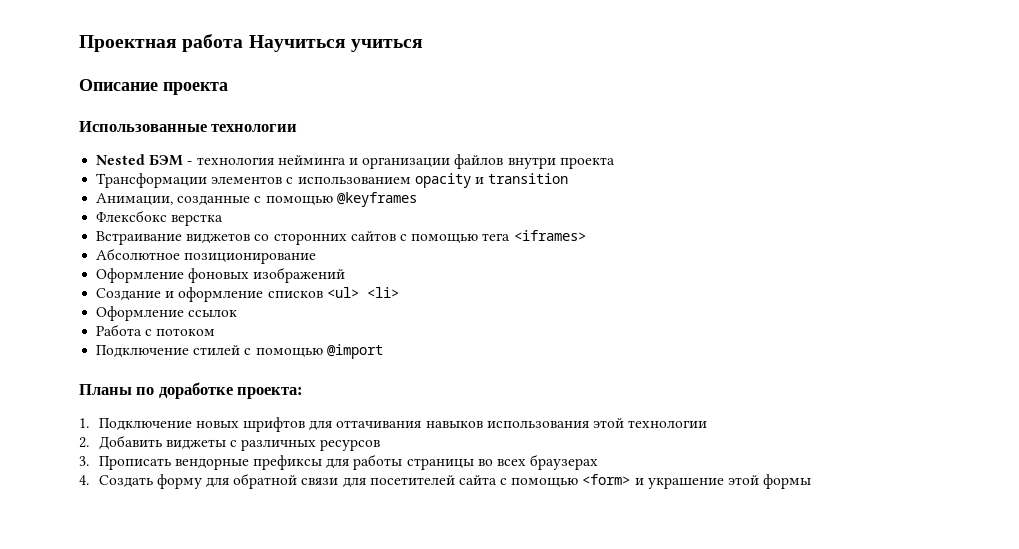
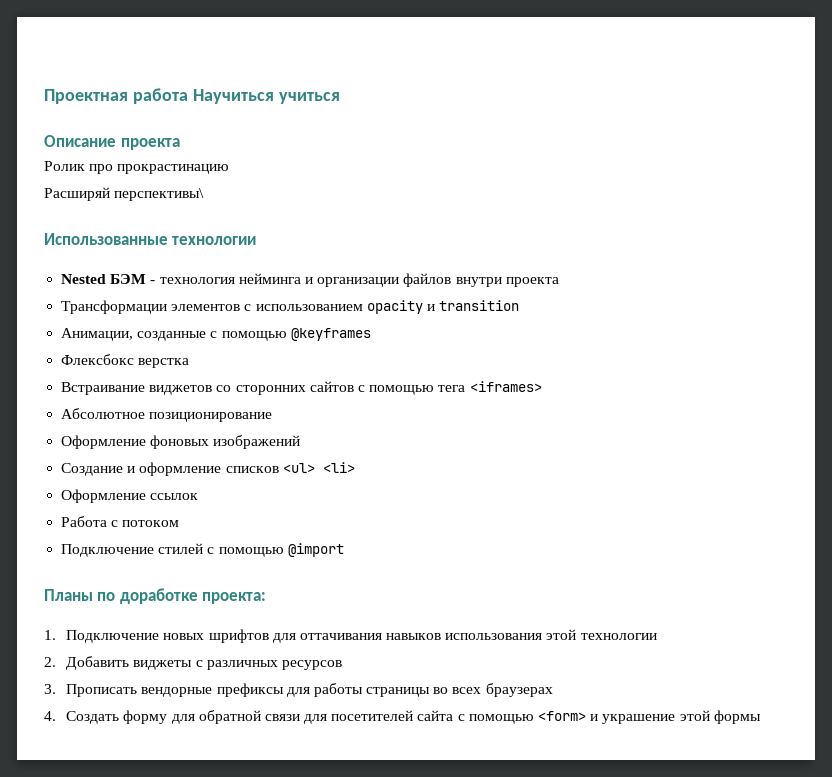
(228, 88) none -> [44,161,230,174] [44,187,205,201] // Ролик про прокрастинацию // Расширяй перспективы\

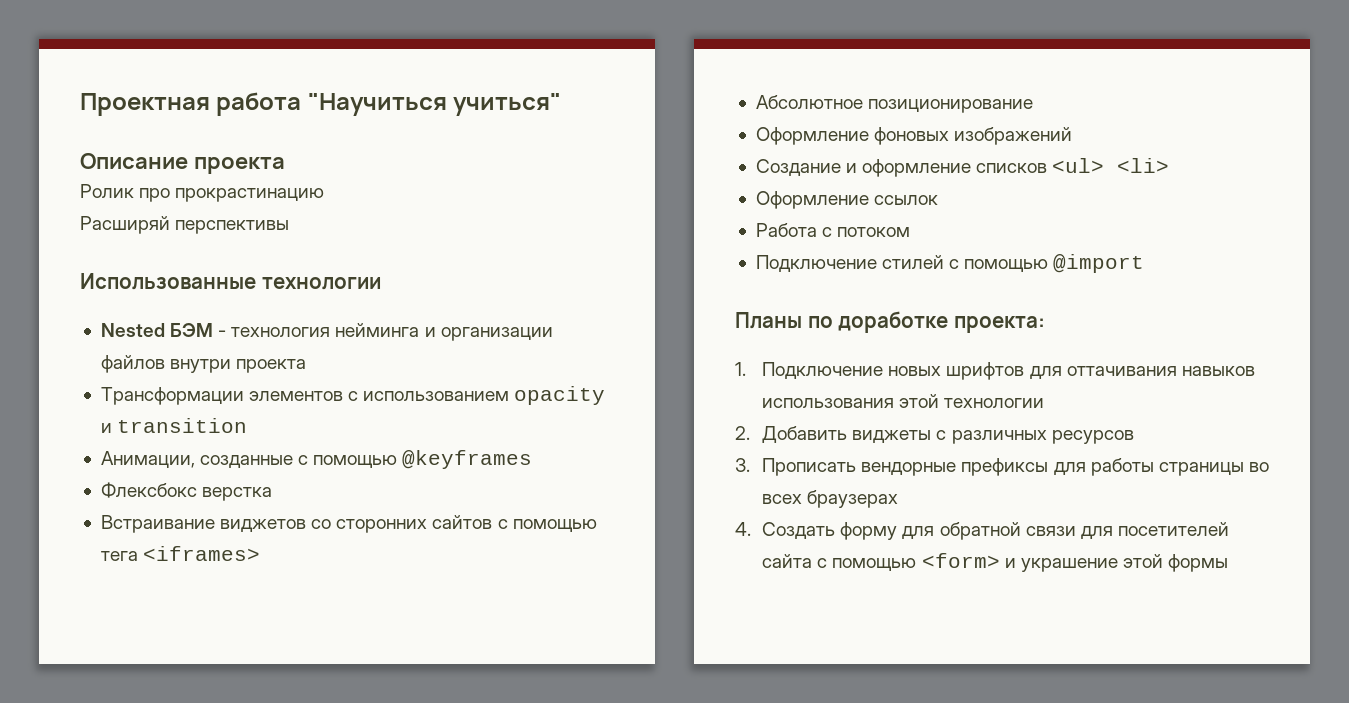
[192,89,340,104] Научиться учиться -> [307,93,562,116] "Научиться учиться"
[114,188,205,201] перспективы\ -> [175,220,290,234] перспективы

